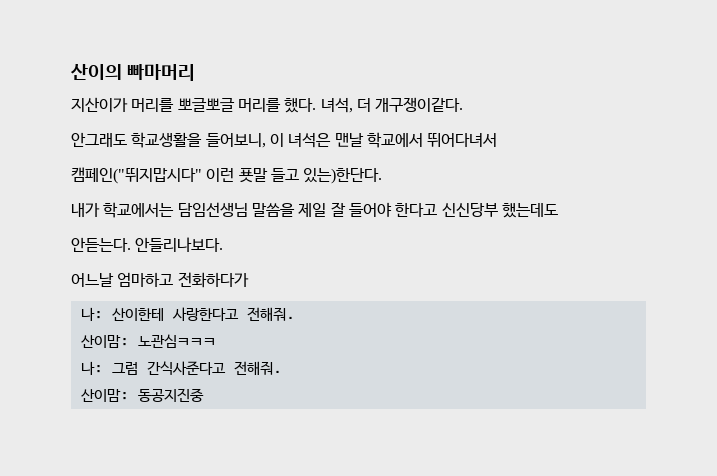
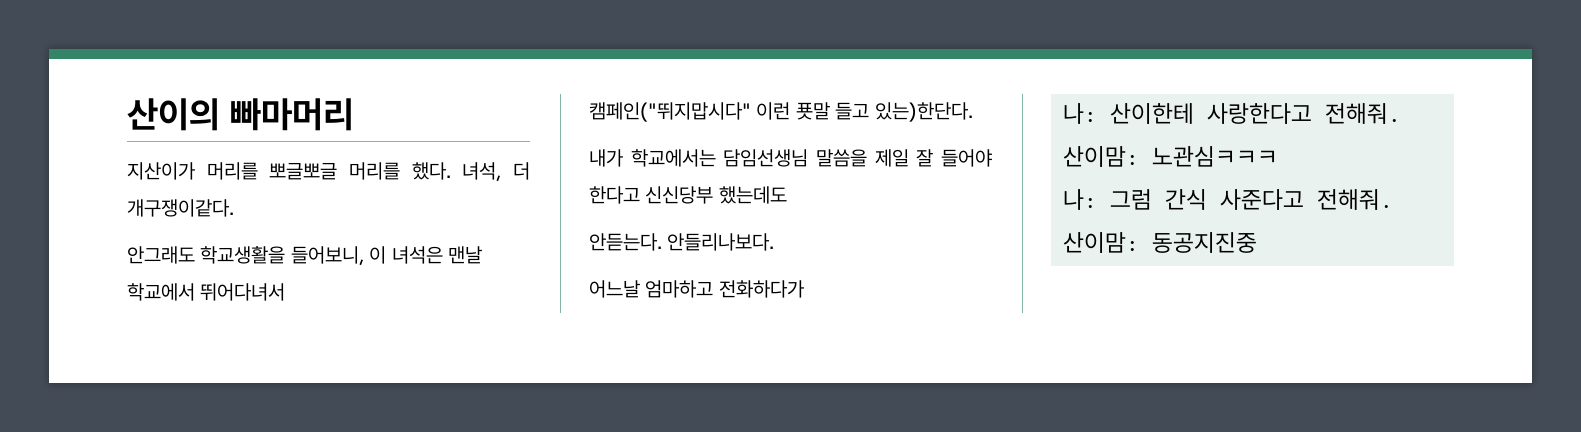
[146,361,226,375] 간식사준다고 -> [1165,189,1304,210] 간식 사준다고

